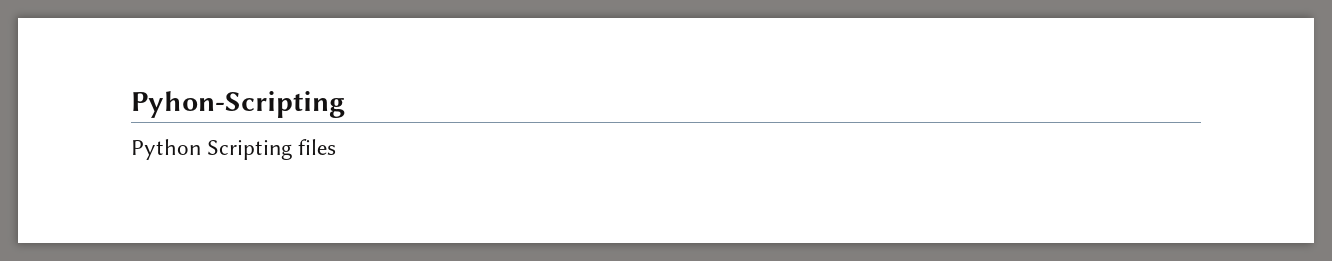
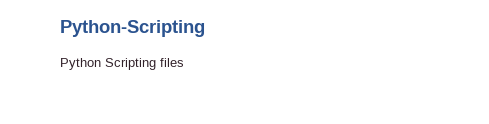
[131,91,345,118] Pyhon-Scripting -> [60,20,205,37] Python-Scripting

